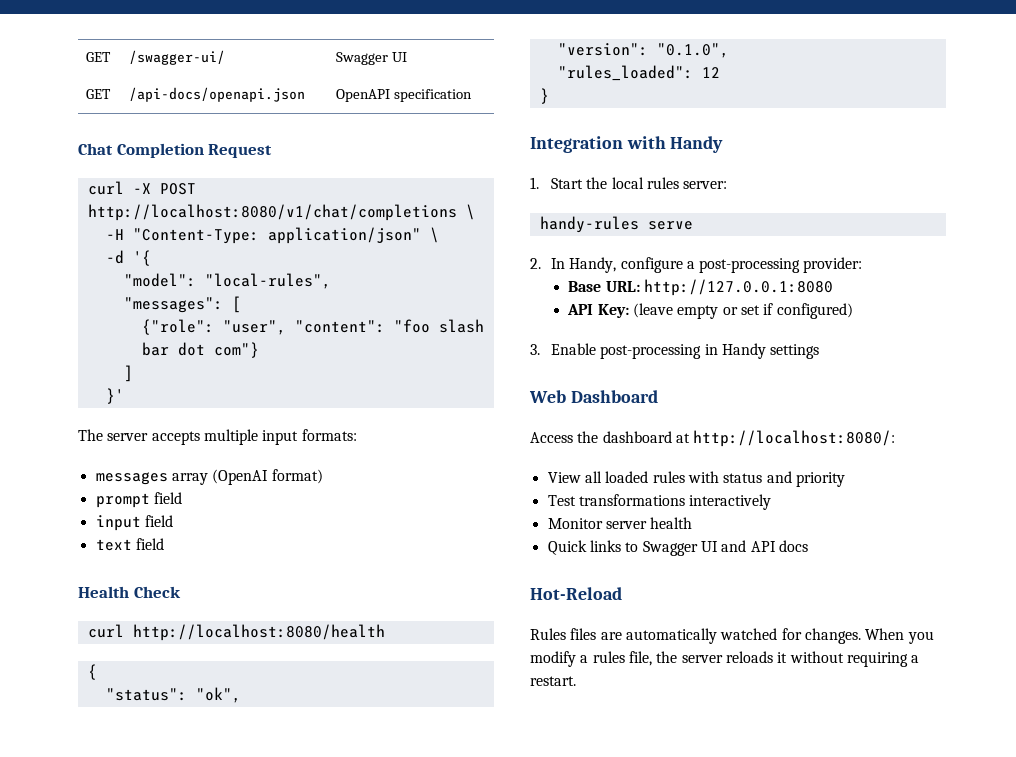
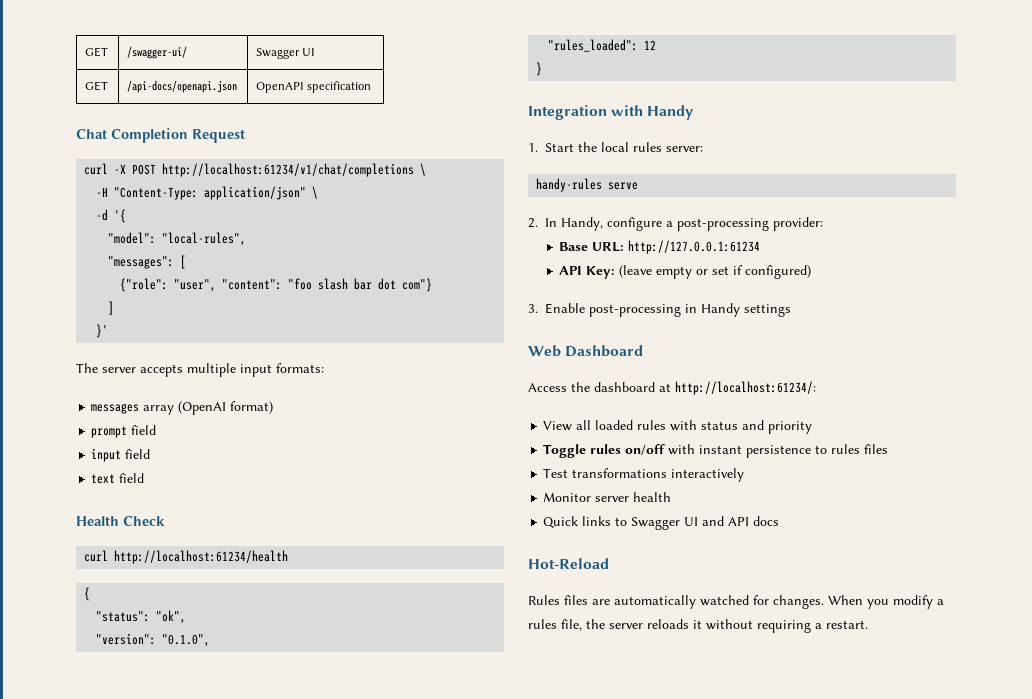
[87,204,457,221] http://localhost:8080/v1/chat/completions -> [162,163,415,177] http://localhost:61234/v1/chat/completions
[132,624,385,641] http://localhost:8080/health -> [114,550,289,564] http://localhost:61234/health
[644,279,834,296] http://127.0.0.1:8080 -> [628,240,761,254] http://127.0.0.1:61234
[693,430,896,447] http://localhost:8080/: -> [675,381,816,395] http://localhost:61234/:
(845, 479) none -> [543,444,889,458] // Toggle rules on/off with instant persistence to rules files

